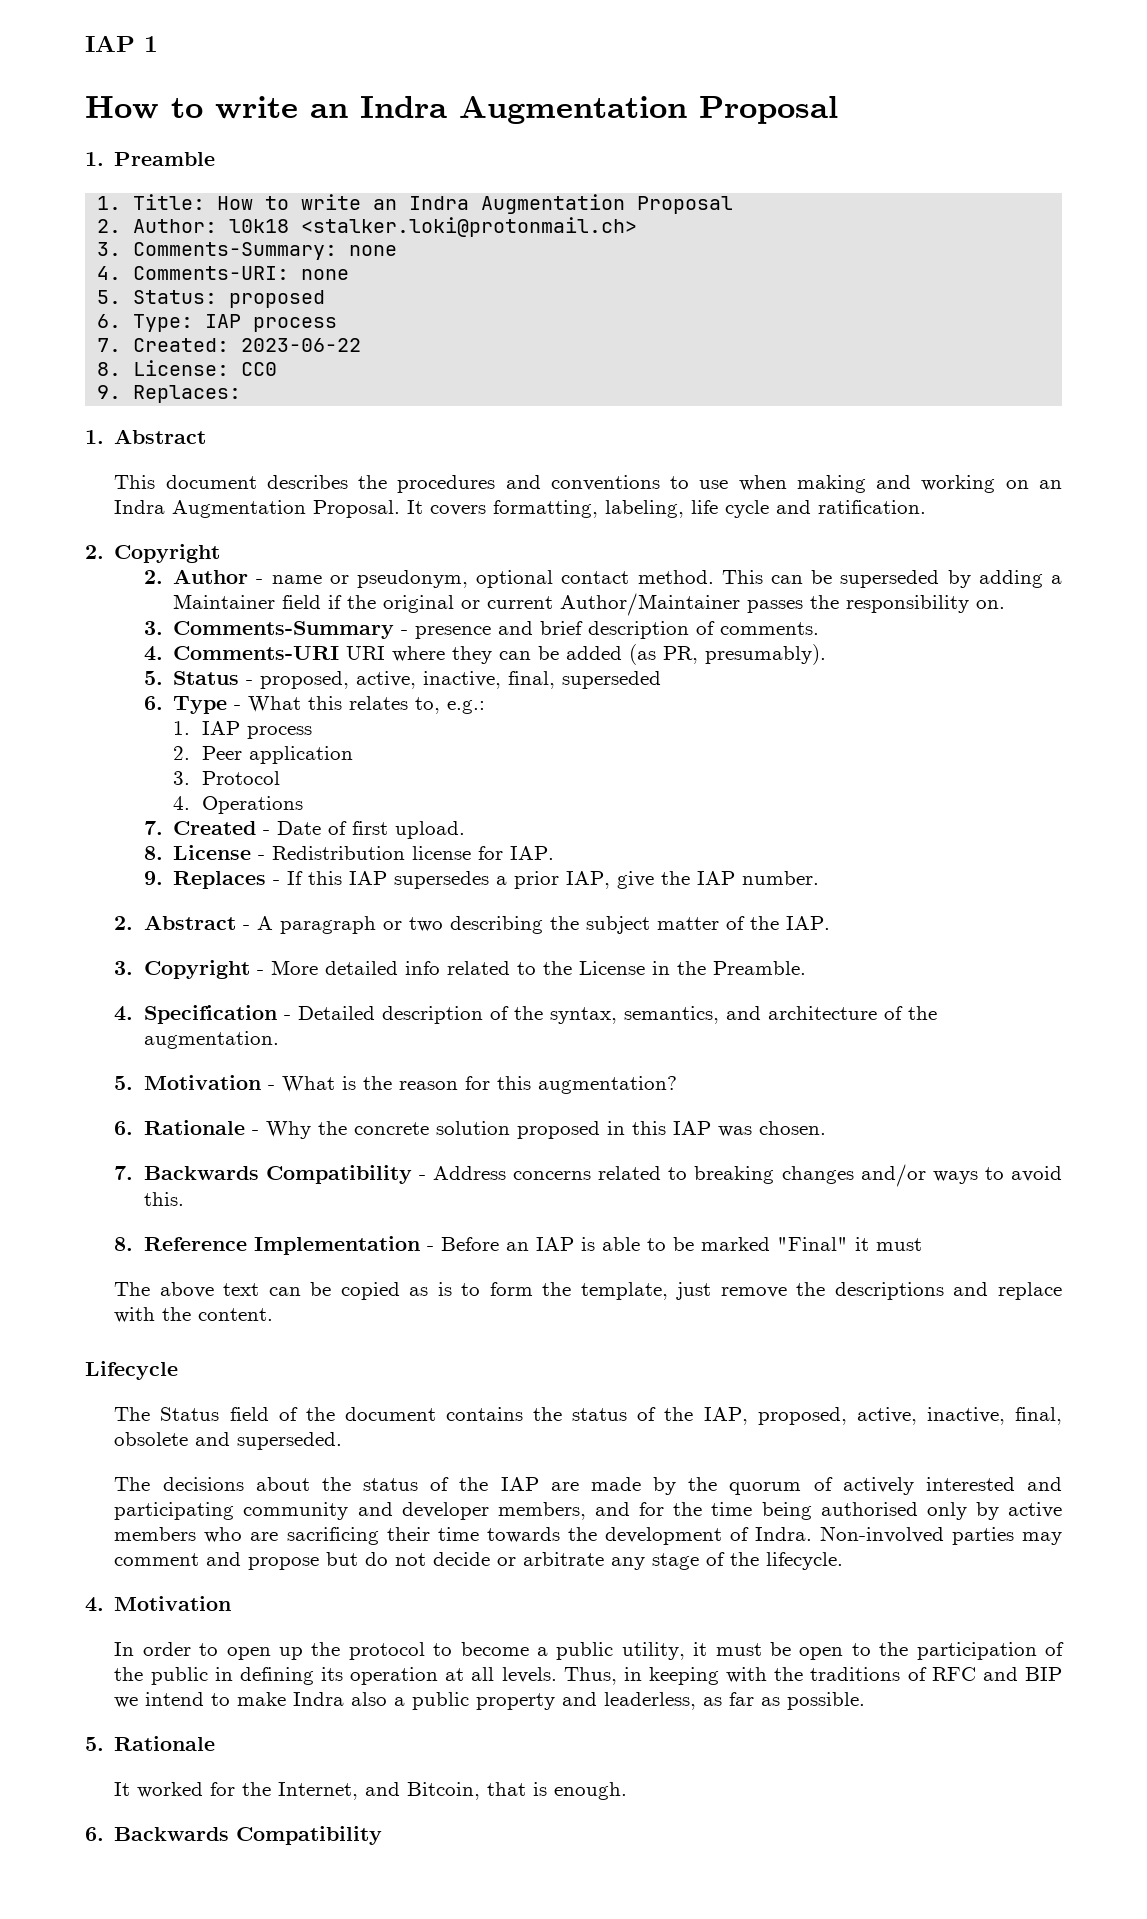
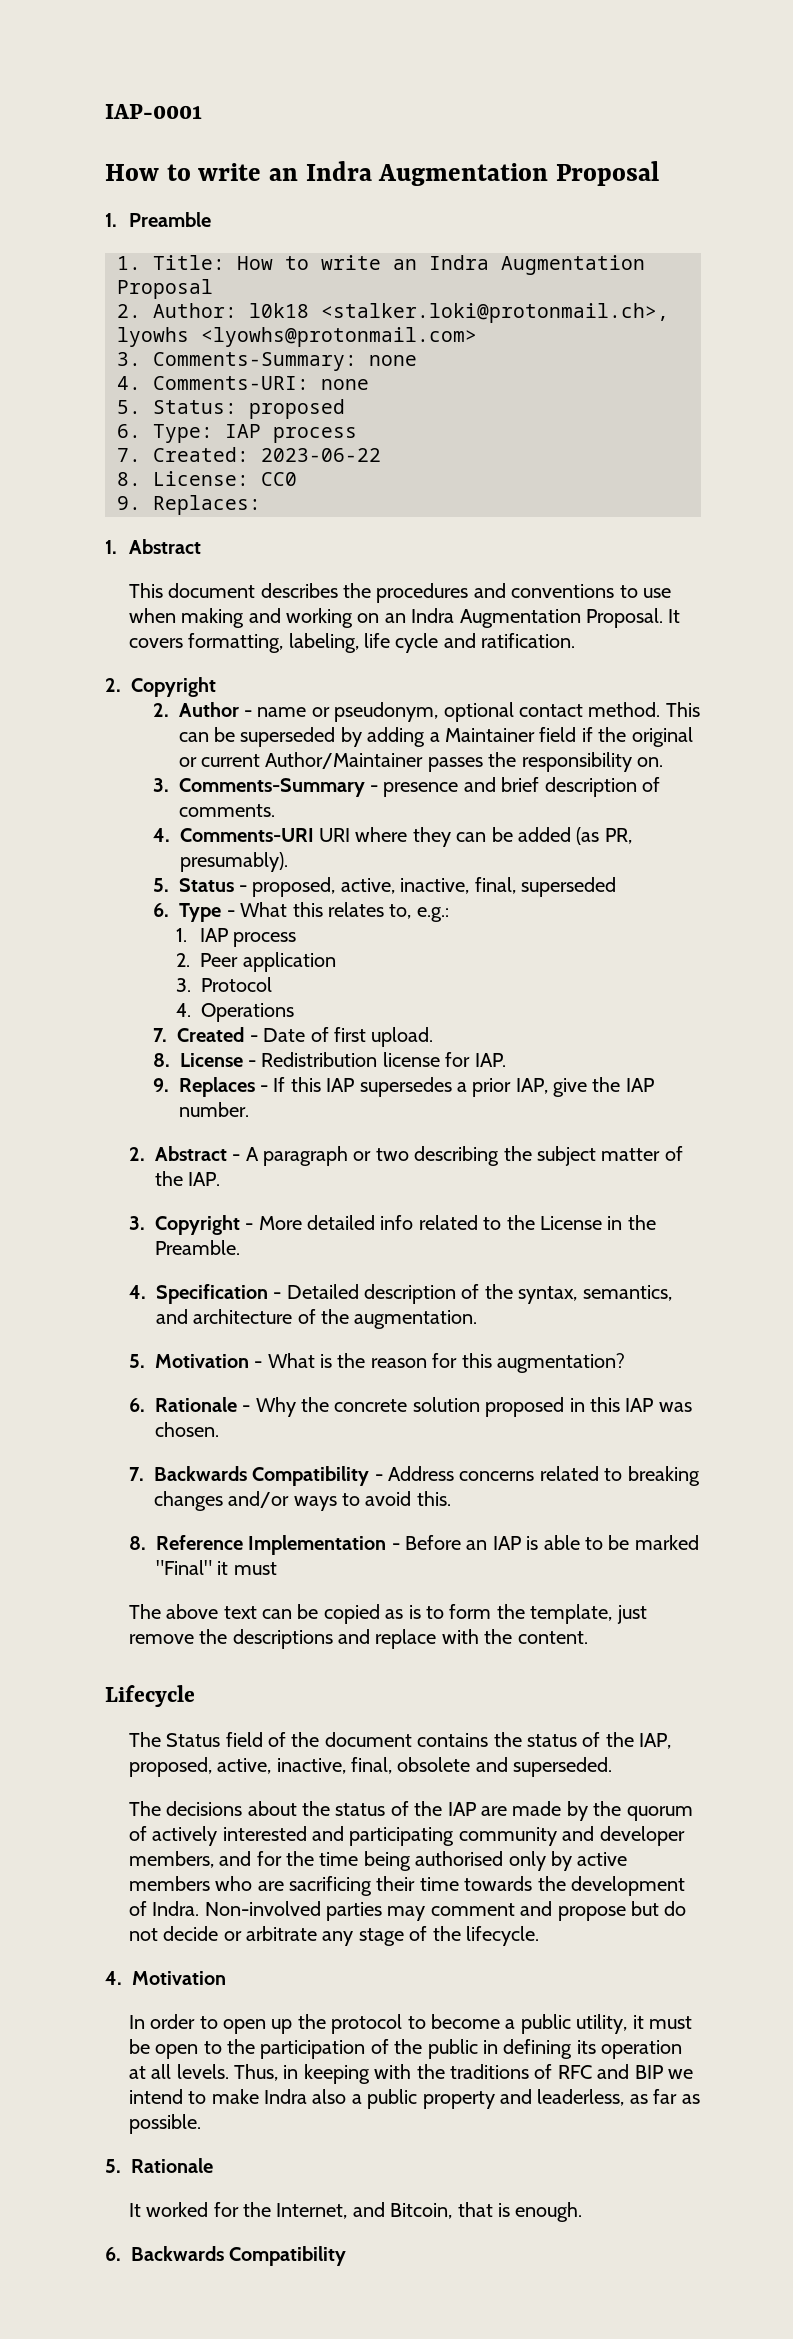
[85,35,158,52] IAP 1 -> [105,104,202,119] IAP-0001
[301,217,638,237] <stalker.loki@protonmail.ch> -> [321,303,669,323] [117,327,477,347] <stalker.loki@protonmail.ch>, lyowhs <lyowhs@protonmail.com>

